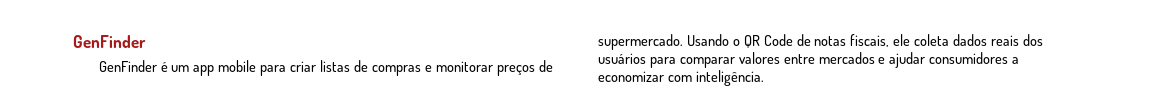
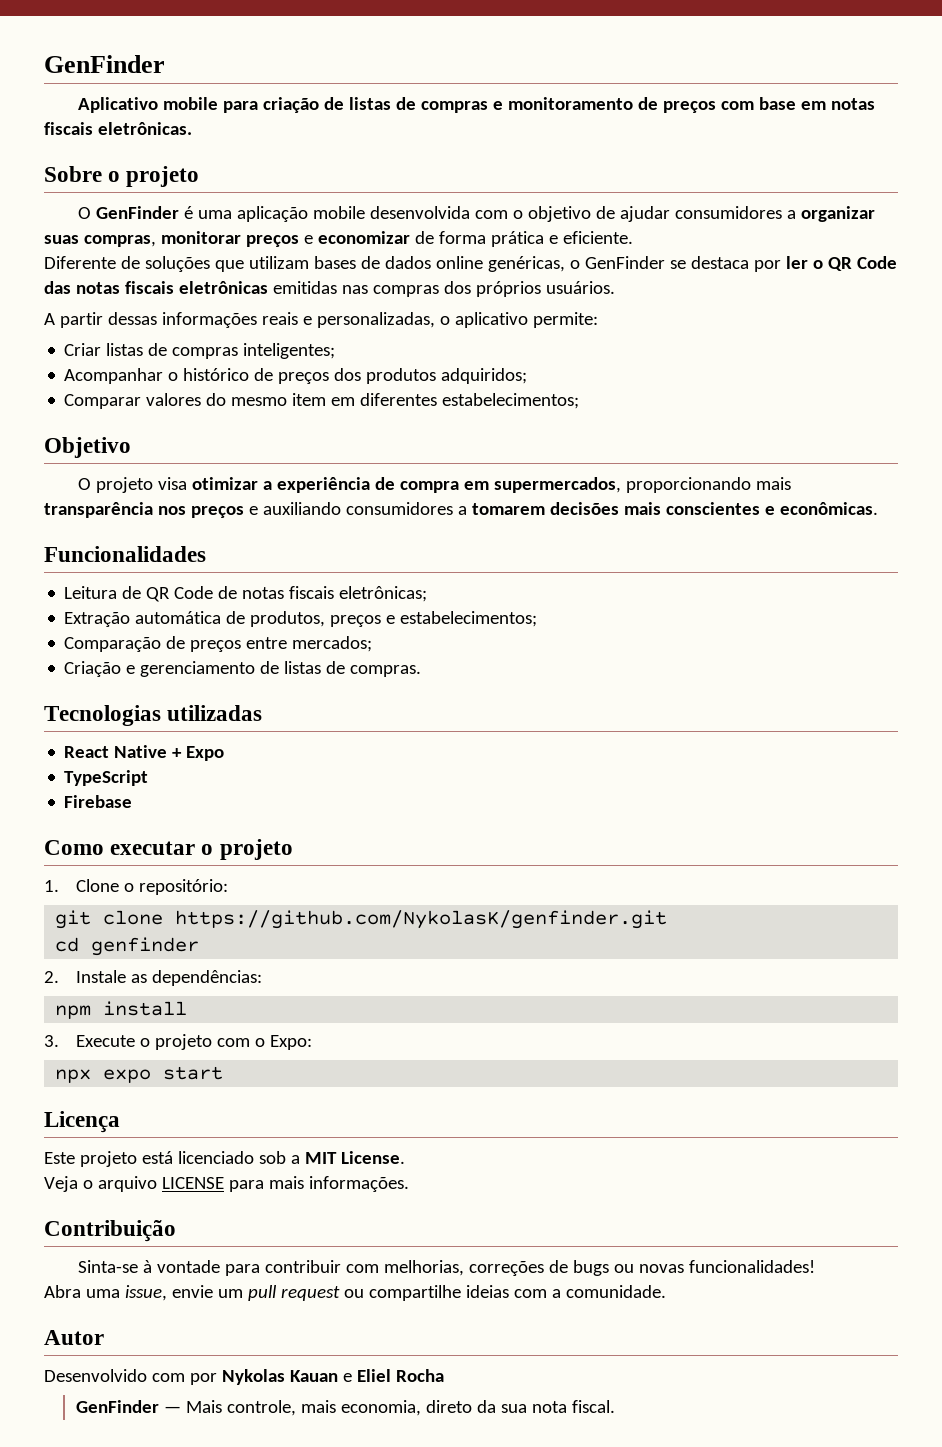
[98,60,553,76] [598,34,1043,50] [598,52,1020,68] [598,70,764,86] GenFinder é um app mobile para criar listas de compras e monitorar preços de supermercado. Usando o QR Code de notas fiscais, ele coleta dados reais dos usuários para comparar valores entre mercados e ajudar consumidores a economizar com inteligência. -> [78,97,876,113] [44,122,192,135] [44,166,200,187] [78,206,876,222] [44,231,633,247] [44,256,897,272] [44,281,615,297] [44,312,598,328] [64,343,336,359] [64,368,528,384] [64,393,580,409] [44,437,131,458] [78,477,792,493] [44,502,878,518] [44,546,206,562] [64,586,428,602] [64,611,538,627] [64,636,373,652] [64,661,422,677] [44,705,263,726] [64,745,225,761] [64,770,149,786] [64,795,133,808] [44,839,293,860] [44,879,228,895] [55,910,668,929] [55,937,200,956] [44,970,262,986] [55,1001,188,1019] [44,1034,312,1050] [55,1066,224,1083] [44,1111,120,1133] [44,1151,405,1167] [44,1176,409,1192] [44,1220,176,1242] [78,1260,816,1276] [44,1285,666,1301] [44,1330,104,1345] [44,1369,444,1385] [75,1400,615,1416] Aplicativo mobile para criação de listas de compras e monitoramento de preços com base em notas fiscais eletrônicas. // Sobre o projeto // O GenFinder é uma aplicação mobile desenvolvida com o objetivo de ajudar consumidores a organizar suas compras, monitorar preços e economizar de forma prática e eficiente. // Diferente de soluções que utilizam bases de dados online genéricas, o GenFinder se destaca por ler o QR Code das notas fiscais eletrônicas emitidas nas compras dos próprios usuários. // A partir dessas informações reais e personalizadas, o aplicativo permite: // Criar listas de compras inteligentes; // Acompanhar o histórico de preços dos produtos adquiridos; // Comparar valores do mesmo item em diferentes estabelecimentos; // Objetivo // O projeto visa otimizar a experiência de compra em supermercados, proporcionando mais transparência nos preços e auxiliando consumidores a tomarem decisões mais conscientes e econômicas. // Funcionalidades // Leitura de QR Code de notas fiscais eletrônicas; // Extração automática de produtos, preços e estabelecimentos; // Comparação de preços entre mercados; // Criação e gerenciamento de listas de compras. // Tecnologias utilizadas // React Native + Expo // TypeScript // Firebase // Como executar o projeto // 1. Clone o repositório: // git clone https://github.com/NykolasK/genfinder.git // cd genfinder // 2. Instale as dependências: // npm install // 3. Execute o projeto com o Expo: // npx expo start // Licença // Este projeto está licenciado sob a MIT License. // Veja o arquivo LICENSE para mais informações. // Contribuição // Sinta-se à vontade para contribuir com melhorias, correções de bugs ou novas funcionalidades! // Abra uma issue, envie um pull request ou compartilhe ideias com a comunidade. // Autor // Desenvolvido com por Nykolas Kauan e Eliel Rocha // GenFinder — Mais controle, mais economia, direto da sua nota fiscal.

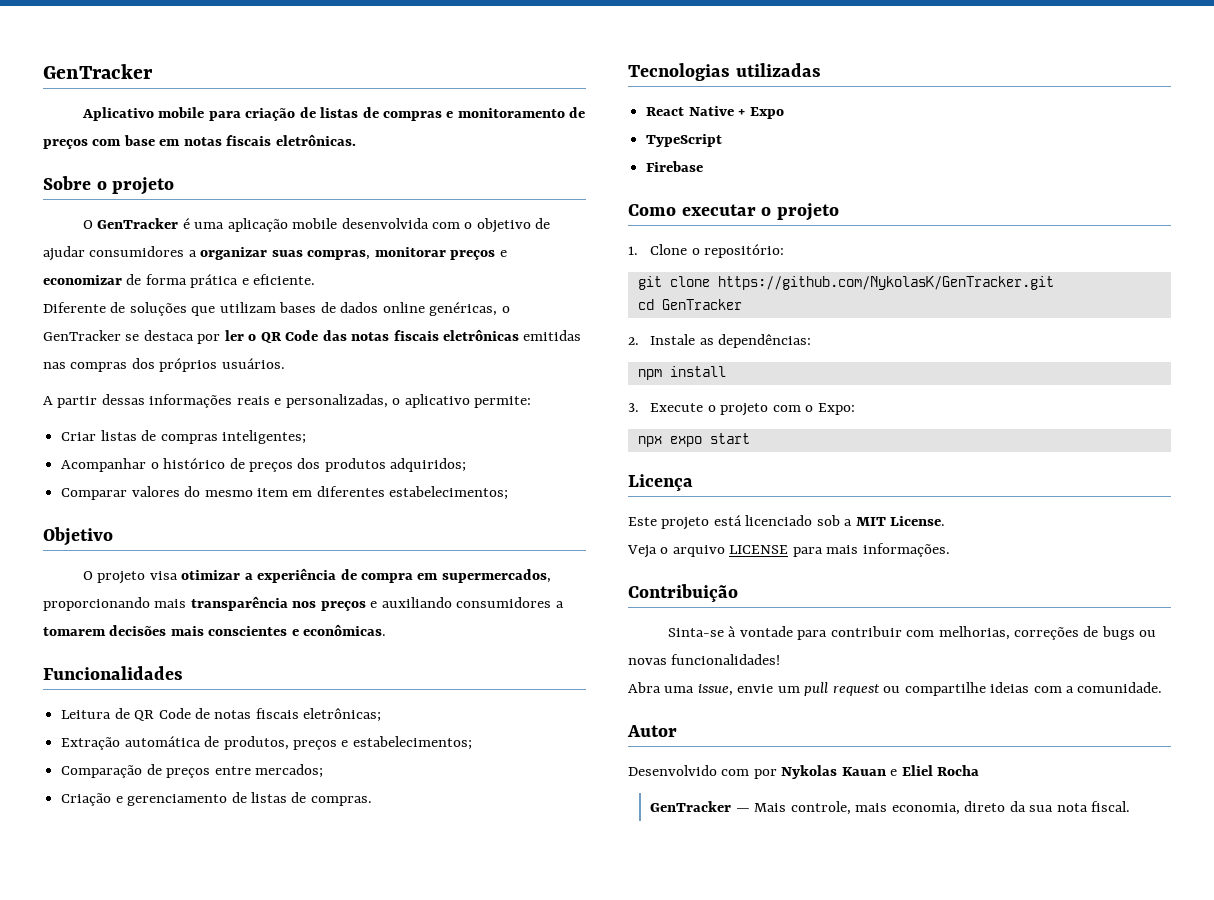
[44,55,165,73] GenFinder -> [43,64,153,79] GenTracker
[96,206,180,219] GenFinder -> [97,218,179,229] GenTracker
[584,256,665,269] GenFinder -> [43,330,121,341] GenTracker
[175,910,668,929] https://github.com/NykolasK/genfinder.git -> [717,276,1054,290] https://github.com/NykolasK/GenTracker.git
[91,937,200,956] genfinder -> [661,299,742,310] GenTracker
[75,1400,159,1413] GenFinder -> [650,801,732,812] GenTracker

